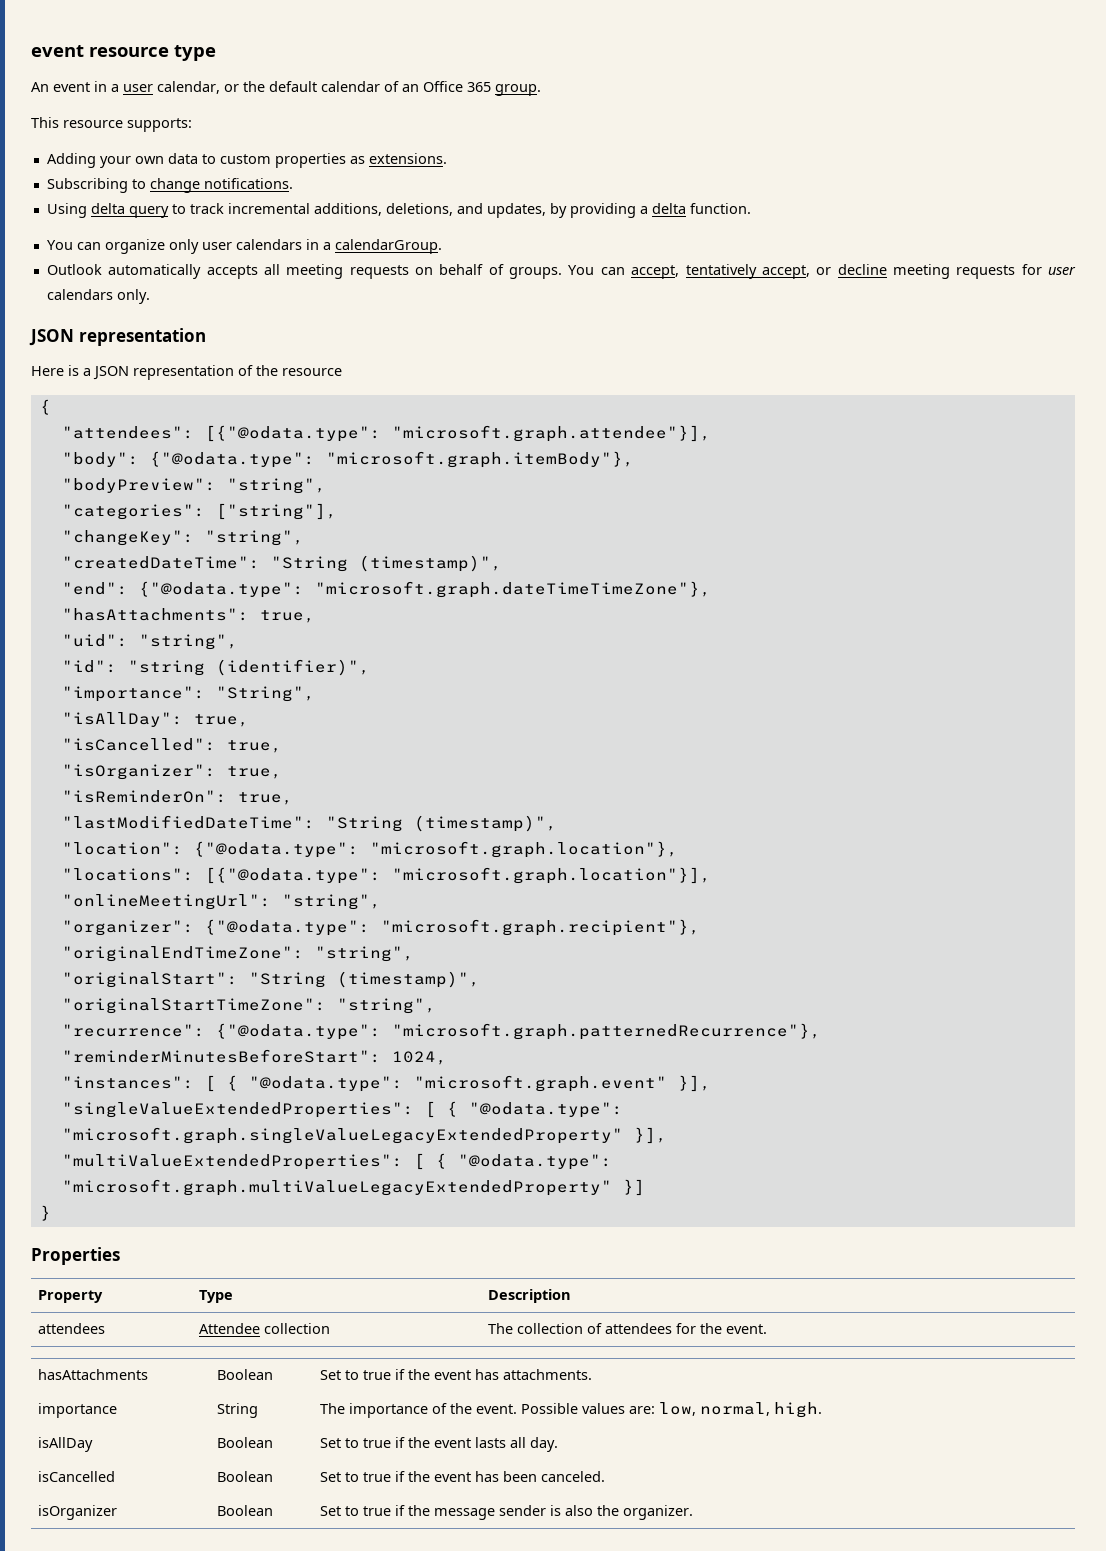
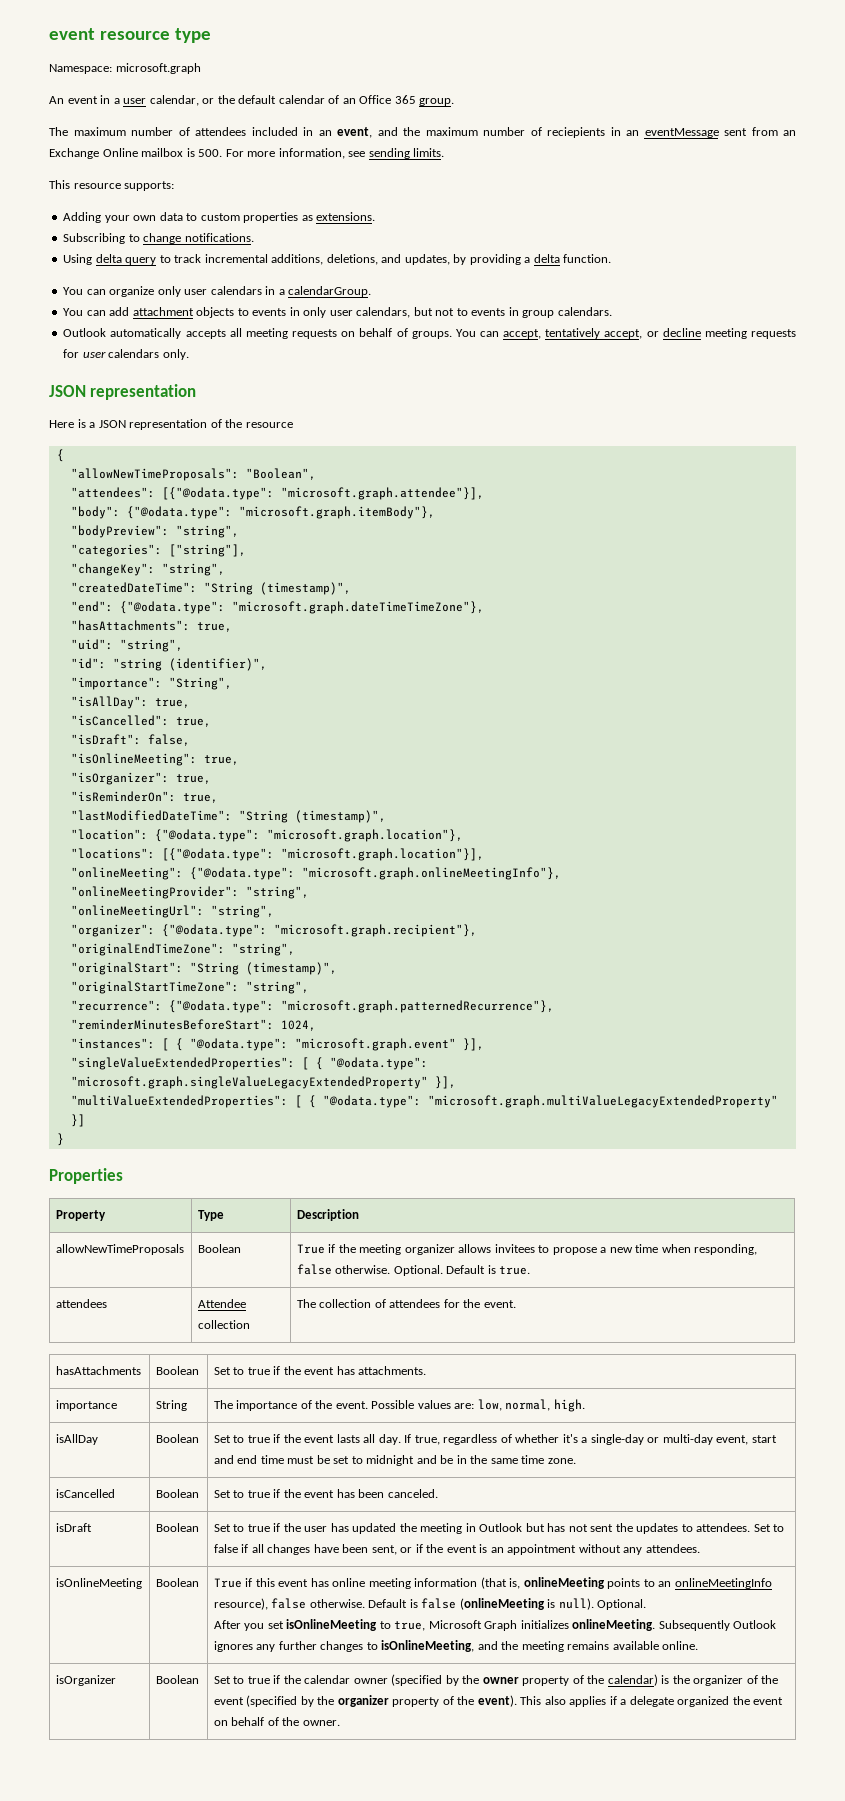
(216, 53) none -> [49,63,201,74] // Namespace: microsoft.graph
(541, 90) none -> [49,127,796,138] [49,148,445,159] // The maximum number of attendees included in an event, and the maximum number of reciepients in an eventMessage sent from an Exchange Online mailbox is 500. For more information, see sending limits.
(442, 246) none -> [63,307,612,318] // You can add attachment objects to events in only user calendars, but not to events in group calendars.
(51, 407) none -> [70,468,316,481] // "allowNewTimeProposals": "Boolean",
(282, 746) none -> [70,734,190,746] [70,753,239,766] // "isDraft": false, // "isOnlineMeeting": true,
(711, 875) none -> [70,867,561,880] [70,886,309,899] // "onlineMeeting": {"@odata.type": "microsoft.graph.onlineMeetingInfo"}, // "onlineMeetingProvider": "string",
(571, 1296) none -> [55,1244,184,1255] [197,1244,241,1253] [296,1244,758,1255] [296,1264,531,1276] // allowNewTimeProposals | Boolean | True if the meeting organizer allows invitees to propose a new time when responding, false otherwise. Optional. Default is true.
(558, 1444) none -> [404,1434,777,1445] [213,1455,576,1466] If true, regardless of whether it's a single-day or multi-day event, start and end time must be set to midnight and be in the same time zone.
(605, 1476) none -> [55,1523,92,1532] [155,1523,199,1532] [213,1523,785,1534] [213,1544,700,1555] [55,1578,142,1589] [155,1578,199,1587] [213,1577,772,1589] [213,1598,647,1610] [213,1619,777,1631] [213,1640,699,1652] // isDraft | Boolean | Set to true if the user has updated the meeting in Outlook but has not sent the updates to attendees. Set to false if all changes have been sent, or if the event is an appointment without any attendees. // isOnlineMeeting | Boolean | True if this event has online meeting information (that is, onlineMeeting points to an onlineMeetingInfo resource), false otherwise. Default is false (onlineMeeting is null). Optional. // After you set isOnlineMeeting to true, Microsoft Graph initializes onlineMeeting. Subsequently Outlook ignores any further changes to isOnlineMeeting, and the meeting remains available online.
[433,1505,693,1520] message sender is also the organizer. -> [304,1674,779,1686] [213,1695,784,1707] [213,1717,340,1726] calendar owner (specified by the owner property of the calendar) is the organizer of the event (specified by the organizer property of the event). This also applies if a delegate organized the event on behalf of the owner.

